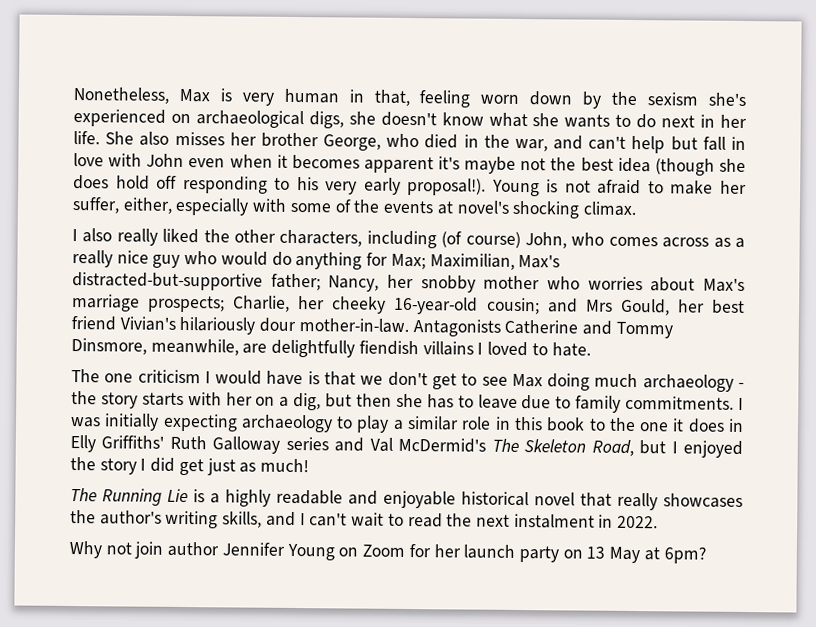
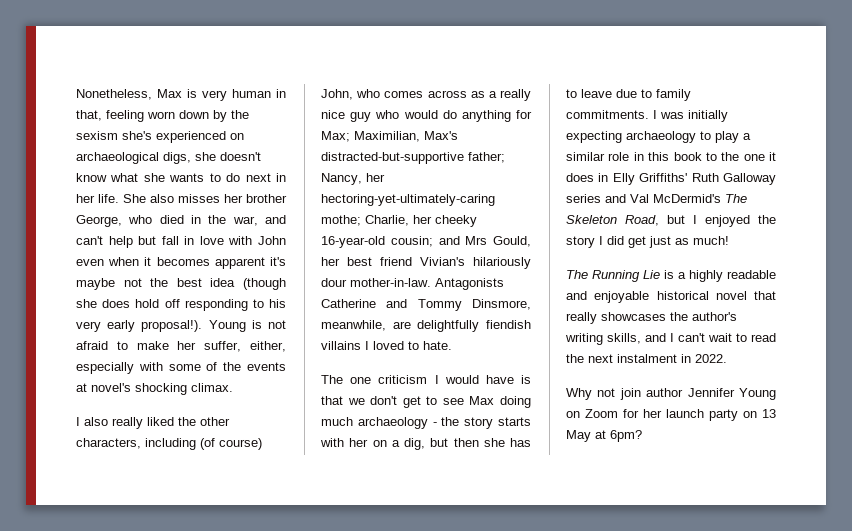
[420,275,745,293] [72,294,226,313] snobby mother who worries about Max's marriage prospects; -> [321,194,495,206] [321,215,361,226] hectoring-yet-ultimately-caring mothe;

